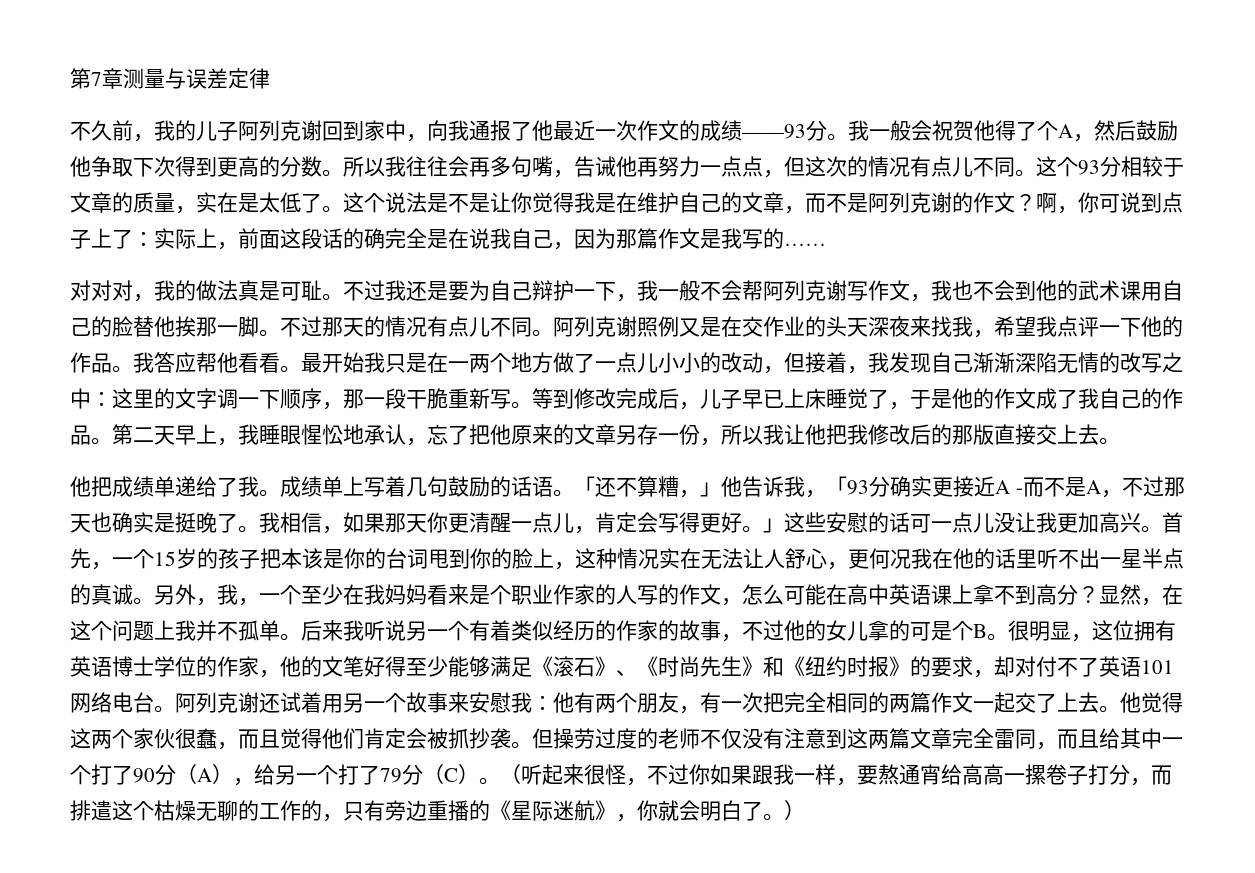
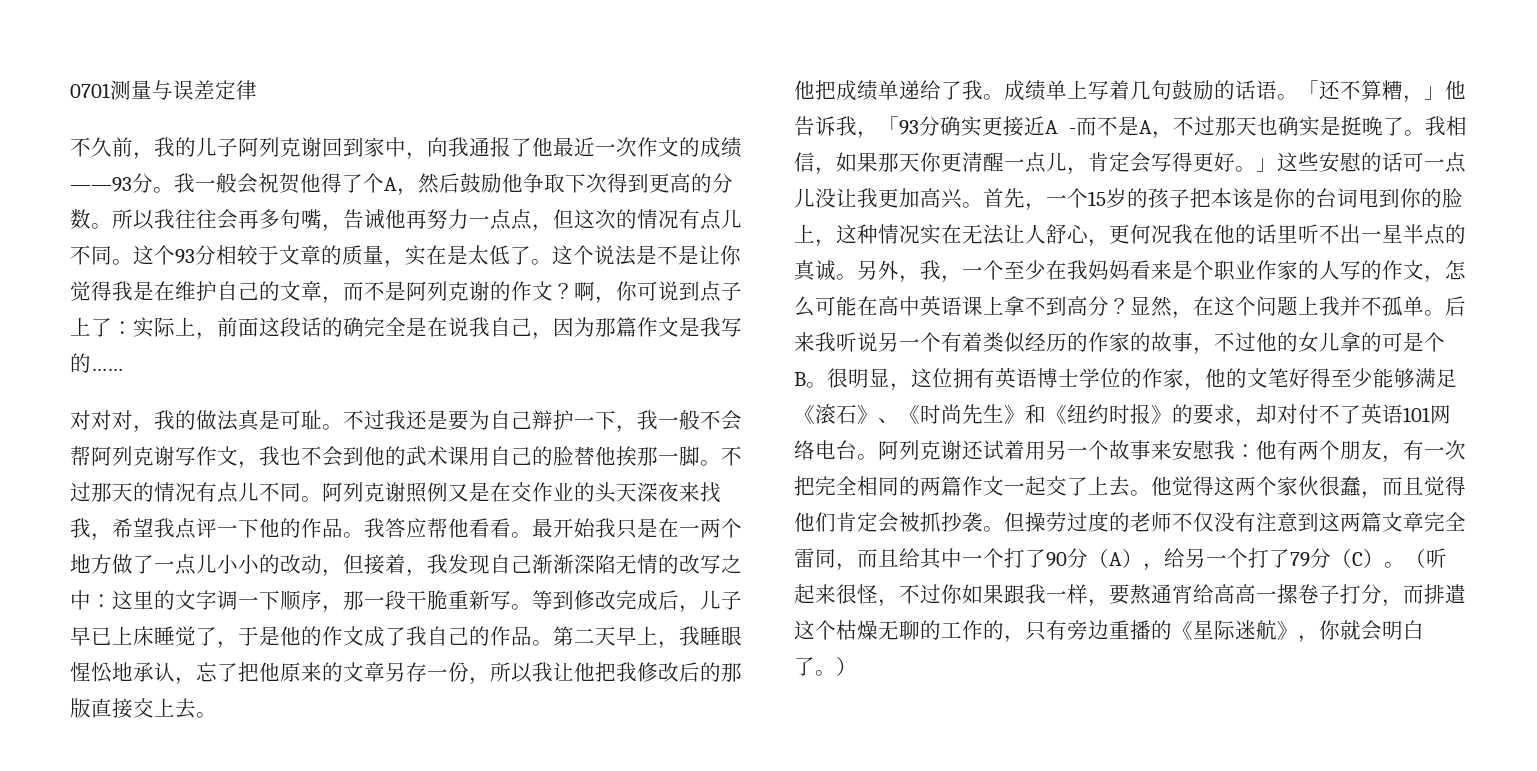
[70,68,123,89] 第7章 -> [70,83,110,98] 0701

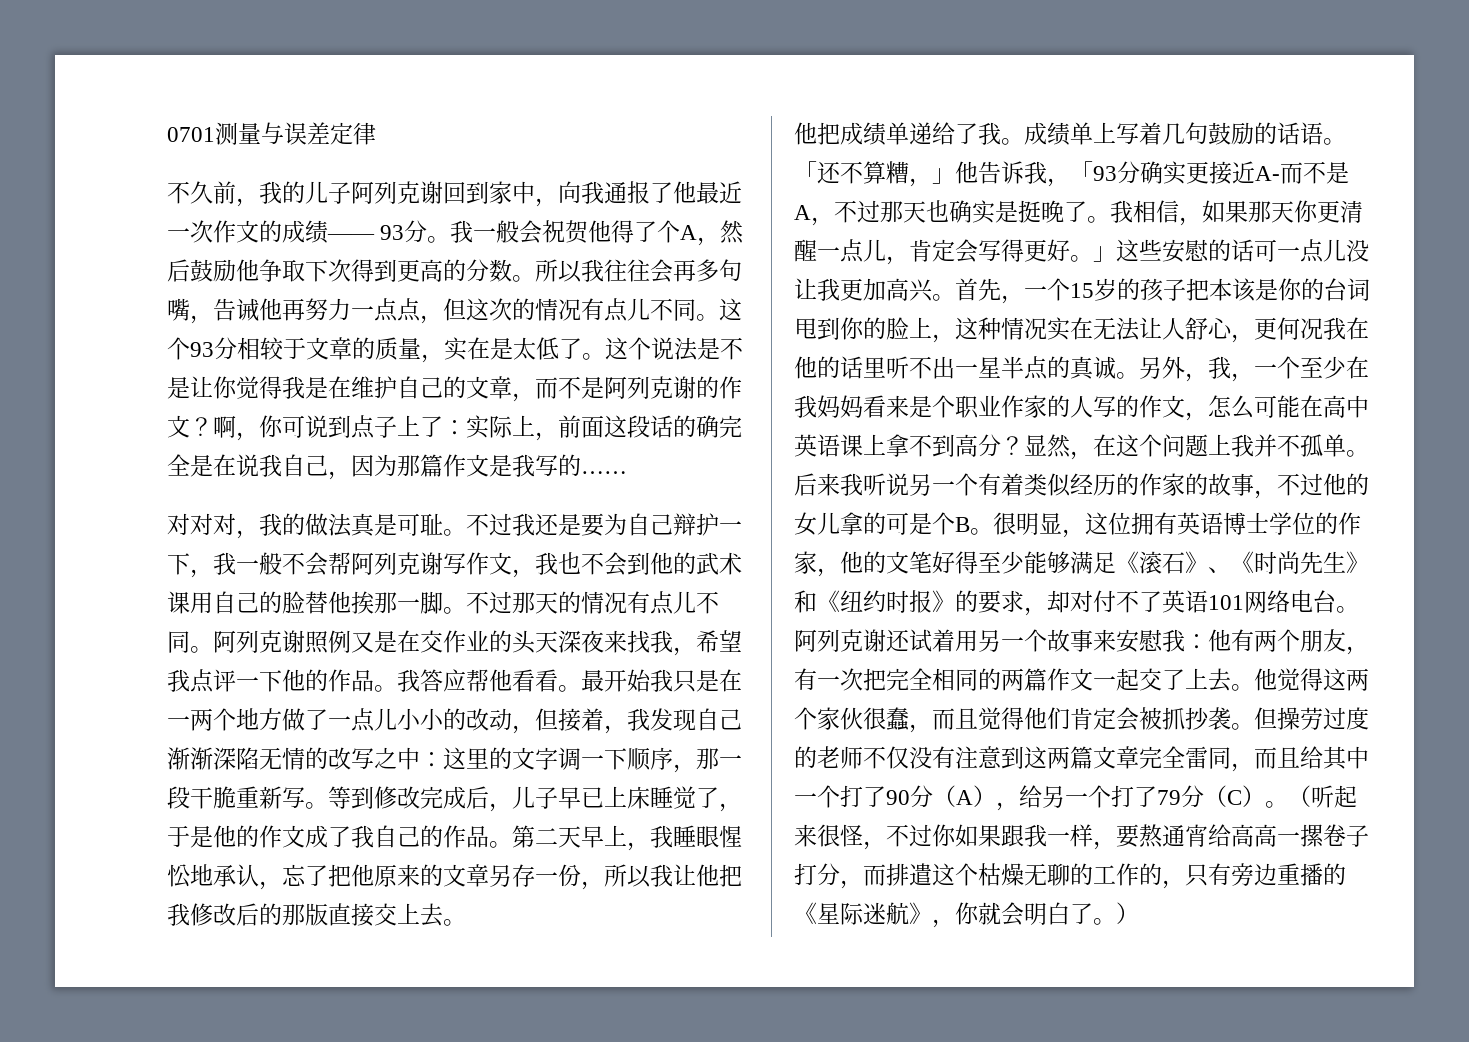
[70,177,132,192] ——93 -> [327,225,405,240] —— 93
[1045,120,1076,134] A - -> [1255,166,1280,181] A-

